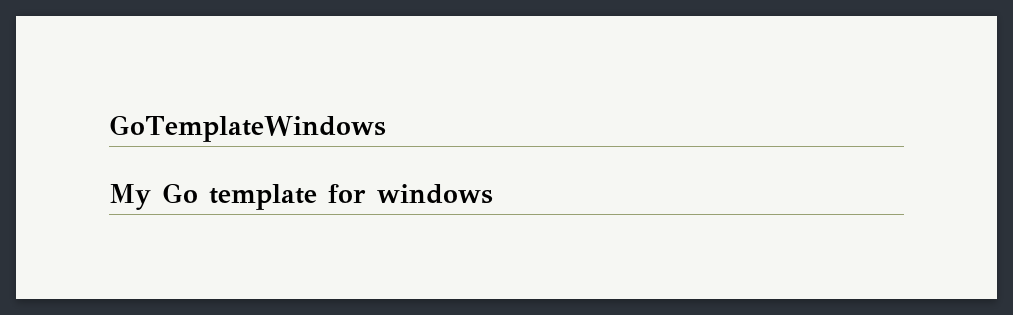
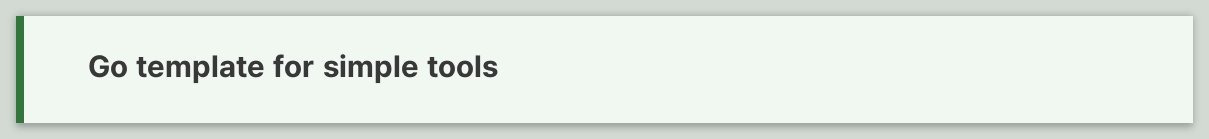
[109,115,386,142] [109,184,151,210] GoTemplateWindows // My -> (88, 66) none
[377,184,493,204] windows -> [322,54,498,84] simple tools

